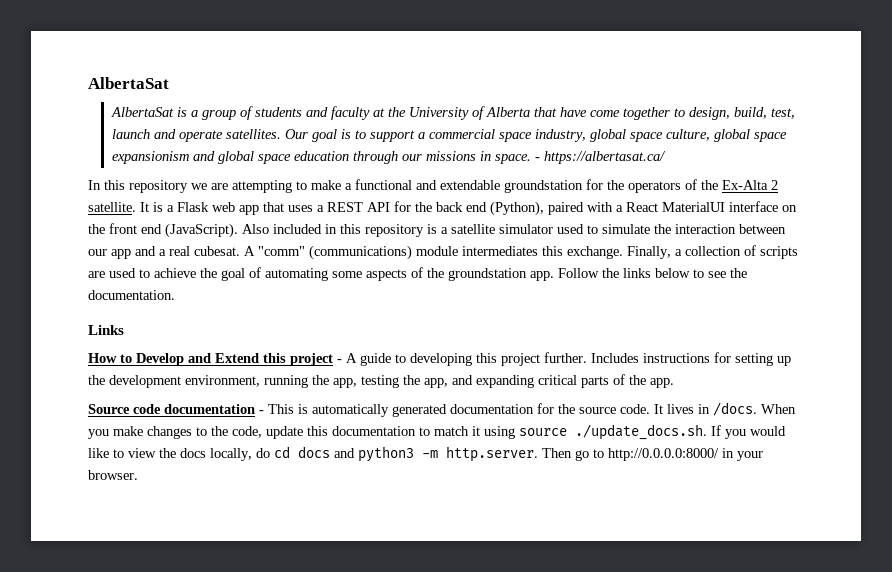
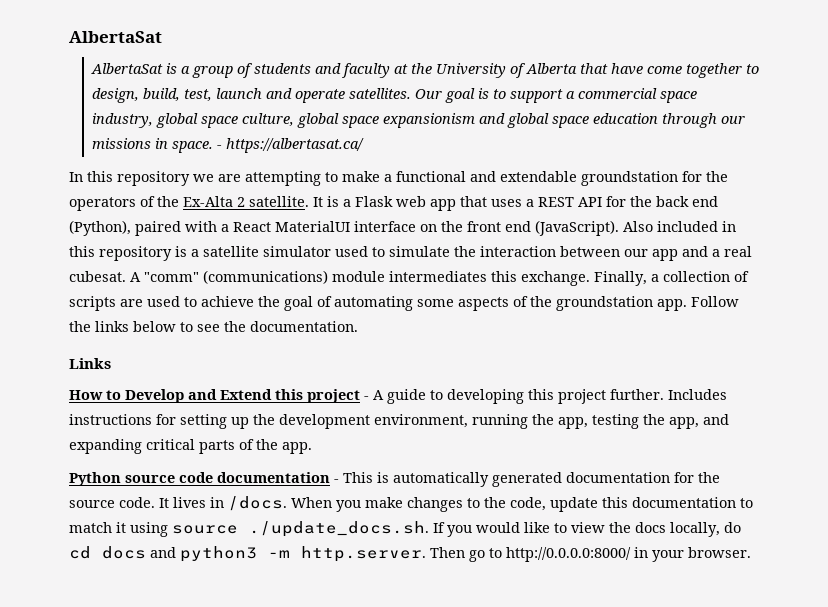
[88,404,130,414] Source -> [69,472,175,486] Python source

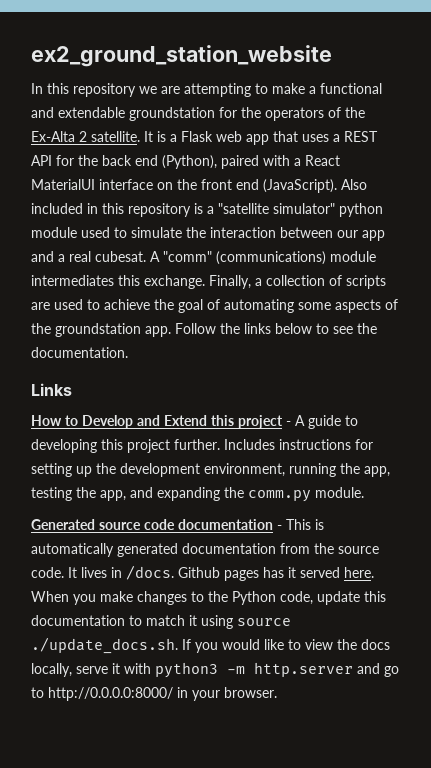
[69,31,162,43] [90,63,759,78] [91,88,697,103] [91,113,745,128] [91,138,364,153] AlbertaSat // AlbertaSat is a group of students and faculty at the University of Alberta that have come together to design, build, test, launch and operate satellites. Our goal is to support a commercial space industry, global space culture, global space expansionism and global space education through our missions in space. - https://albertasat.ca/ -> [31,45,332,67] ex2_ground_station_website
[203,246,331,257] satellite simulator -> [218,203,383,217] [31,227,77,238] "satellite simulator" python module
[146,439,312,454] [69,472,121,486] critical parts of the app. // Python -> [224,487,364,502] [31,519,95,530] the comm.py module. // Generated
[674,472,694,483] for -> [280,543,310,554] from
(287, 503) none -> [178,567,374,581] Github pages has it served here.
(506, 502) none -> [232,591,276,605] Python
[724,522,741,533] [69,546,465,562] do cd docs and python3 -m http.server. Then -> [76,662,380,678] serve it with python3 -m http.server and

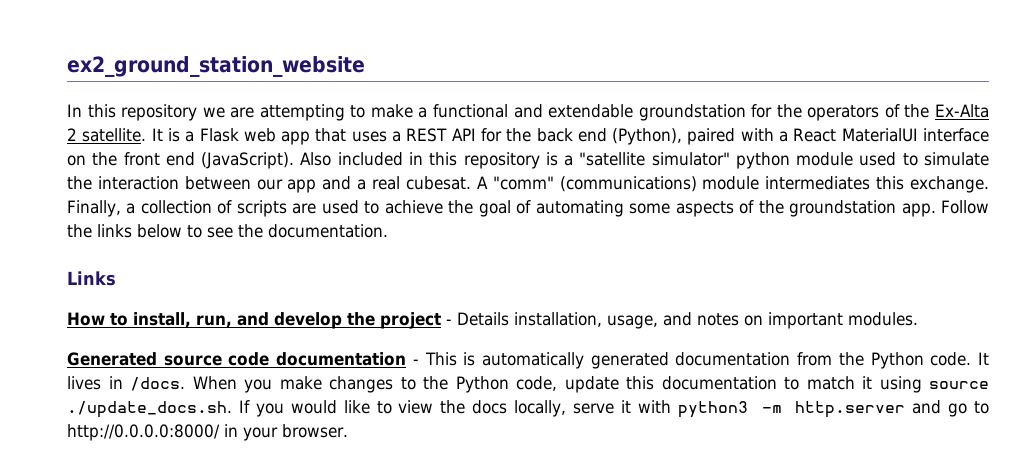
[82,415,358,429] [31,439,373,453] [31,463,390,477] [31,487,364,502] Develop and Extend this project - A guide to developing this project further. Includes instructions for setting up the development environment, running the app, testing the app, and expanding the comm.py module. -> [133,312,918,329] install, run, and develop the project - Details installation, usage, and notes on important modules.
[338,546,379,554] source -> [870,352,924,369] Python
[178,567,374,581] Github pages has it served here. -> (185, 384) none

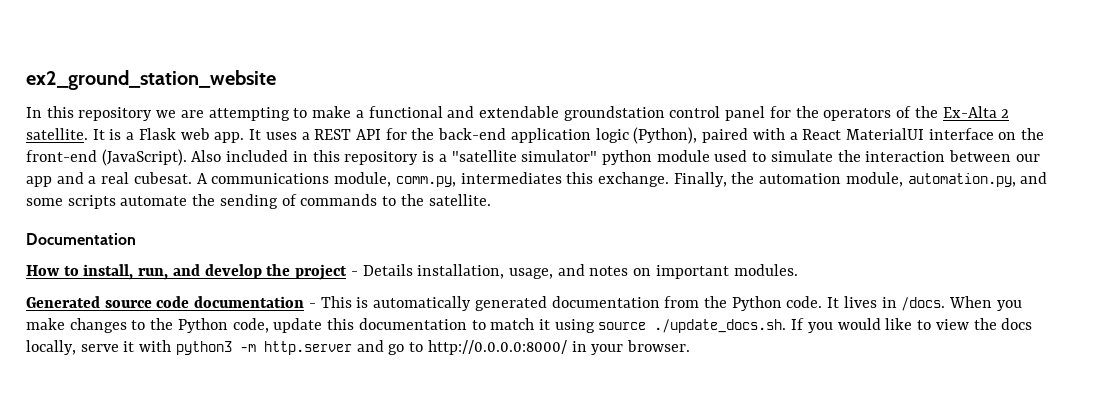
(746, 112) none -> [669,106,766,121] control panel
[281,128,347,145] app that -> [214,129,262,143] app. It
[536,128,607,142] back end -> [438,128,629,143] back-end application logic
[123,152,195,166] front end -> [26,150,97,162] front-end
[492,176,760,192] "comm" (communications) module -> [211,172,456,187] communications module, comm.py,
[126,200,990,217] [67,224,388,238] [67,271,116,286] a collection of scripts are used to achieve the goal of automating some aspects of the groundstation app. Follow the links below to see the documentation. // Links -> [731,172,1048,187] [26,194,491,209] [26,233,136,245] the automation module, automation.py, and some scripts automate the sending of commands to the satellite. // Documentation

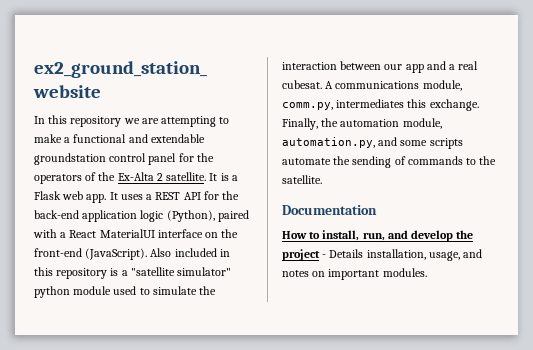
[26,296,1022,311] [26,318,1033,333] [26,340,690,355] // Generated source code documentation - This is automatically generated documentation from the Python code. It lives in /docs. When you make changes to the Python code, update this documentation to match it using source ./update_docs.sh. If you would like to view the docs locally, serve it with python3 -m http.server and go to http://0.0.0.0:8000/ in your browser. -> (427, 272) none

